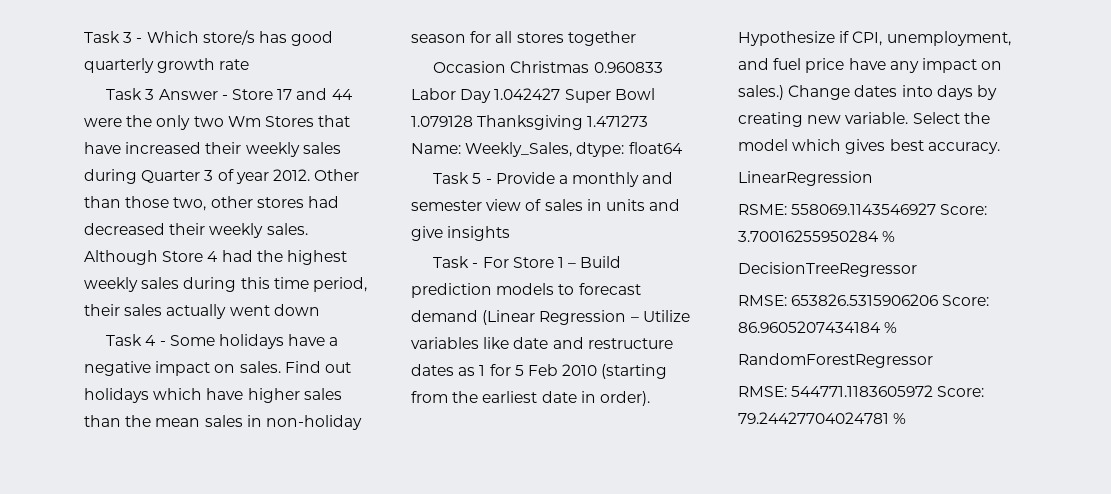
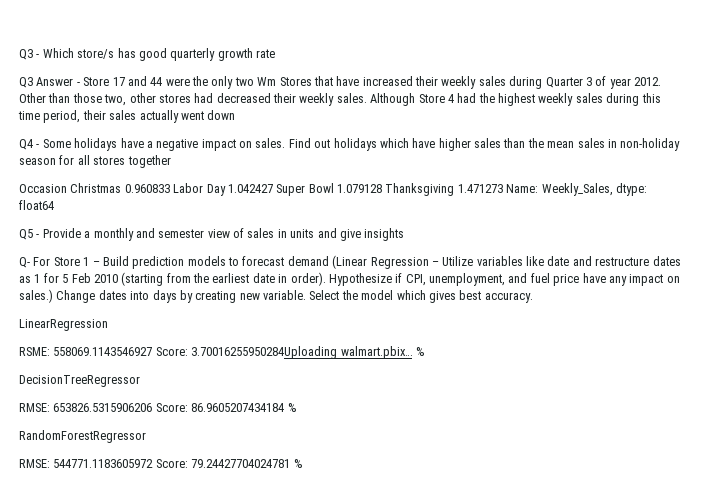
[84,31,133,43] Task 3 -> [19,49,33,60] Q3
[106,88,155,100] Task 3 -> [19,77,33,88] Q3
[106,334,157,346] Task 4 -> [19,139,33,150] Q4
[433,172,482,184] Task 5 -> [19,229,33,240] Q5
[433,256,479,268] Task - -> [19,257,30,268] Q-
[738,230,879,242] 3.70016255950284 -> [191,346,413,359] 3.70016255950284Uploading walmart.pbix…

